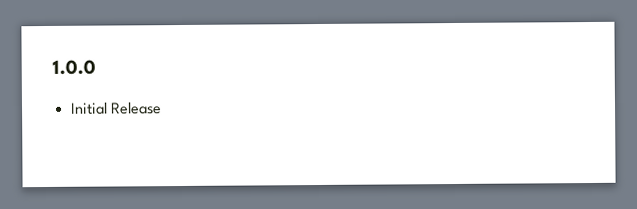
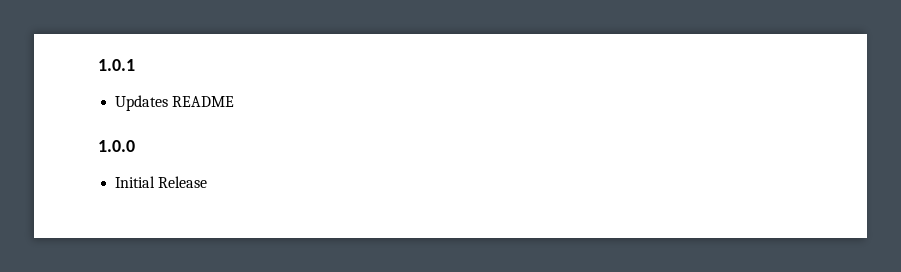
(52, 67) none -> [98,59,135,71] [115,95,235,111] 1.0.1 // Updates README //

